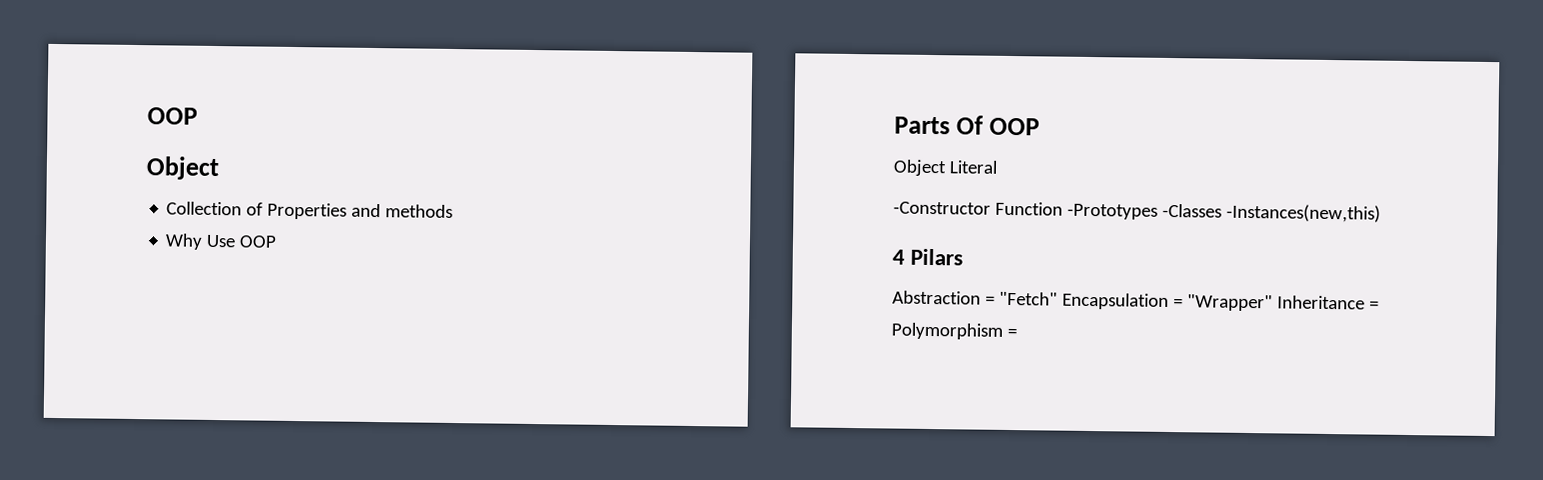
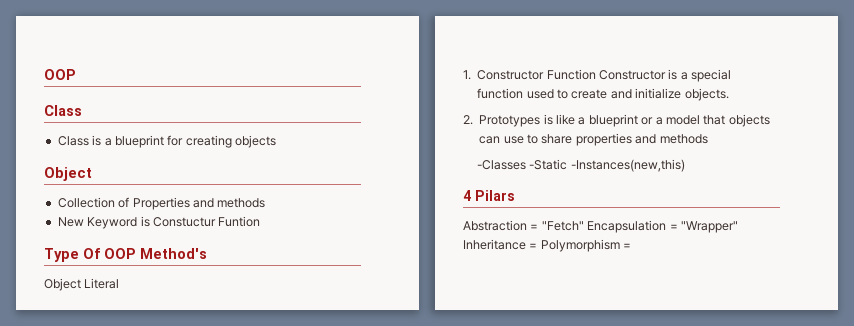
[147,107,198,125] OOP -> [44,69,76,80] [44,105,82,116] [57,135,276,148] OOP // Class // Class is a blueprint for creating objects
[165,233,278,250] [894,116,950,135] Why Use OOP // Parts -> [57,216,261,229] [44,248,79,262] New Keyword is Constuctur Funtion // Type
(1041, 126) none -> [140,248,207,259] Method's
[893,201,1222,220] -Constructor Function -Prototypes -Classes -> [463,69,732,82] [477,88,729,101] [463,114,770,127] [479,133,708,146] [476,159,568,170] 1. Constructor Function Constructor is a special function used to create and initialize objects. // 2. Prototypes is like a blueprint or a model that objects can use to share properties and methods // -Classes -Static

